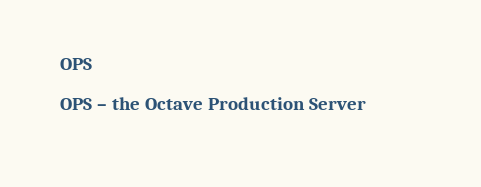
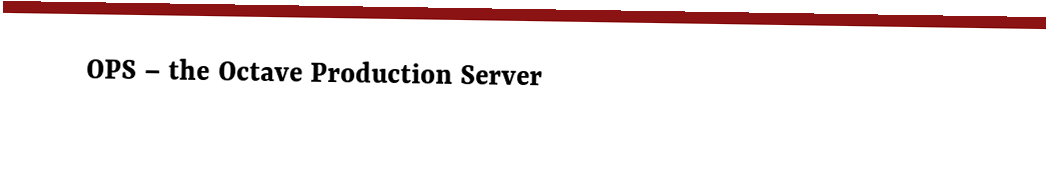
[60,58,92,70] [60,98,92,110] OPS // OPS -> [86,59,137,79] OPS

